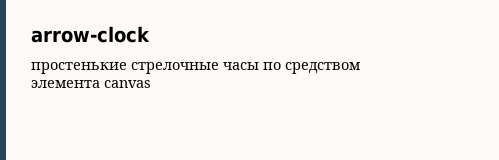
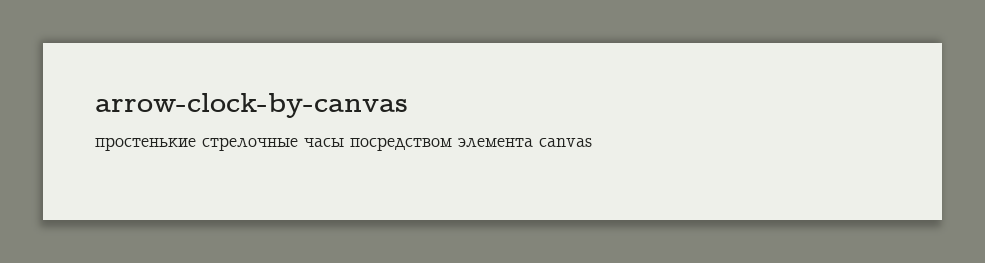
[31,26,150,43] arrow-clock -> [95,93,408,118] arrow-clock-by-canvas
[263,62,361,74] по средством -> [350,137,452,151] посредством

